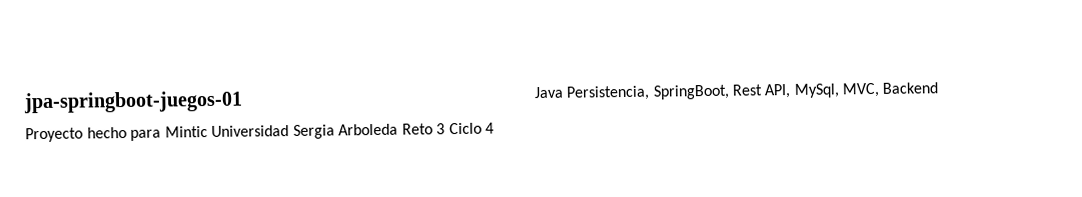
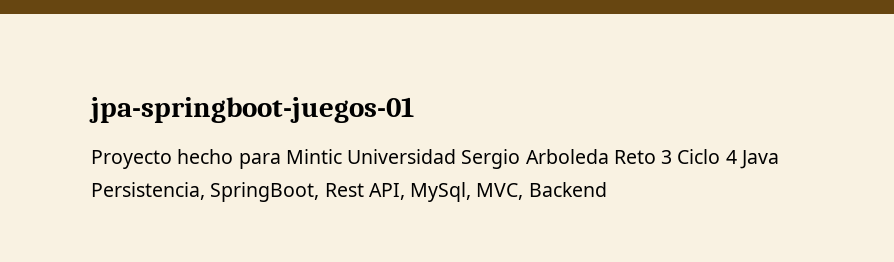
[292,124,335,139] Sergia -> [461,149,521,169] Sergio

